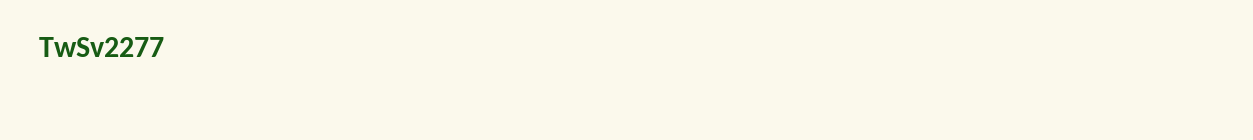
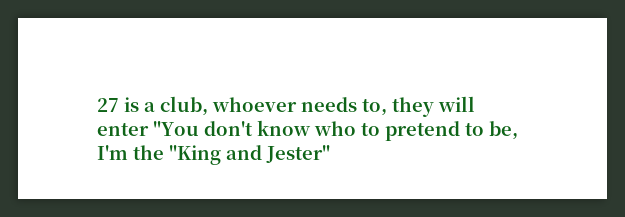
[39,37,164,57] TwSv2277 -> [97,96,475,117] [97,120,518,141] [97,145,330,165] 27 is a club, whoever needs to, they will enter "You don't know who to pretend to be, I'm the "King and Jester"

